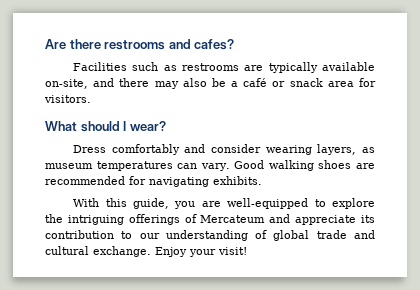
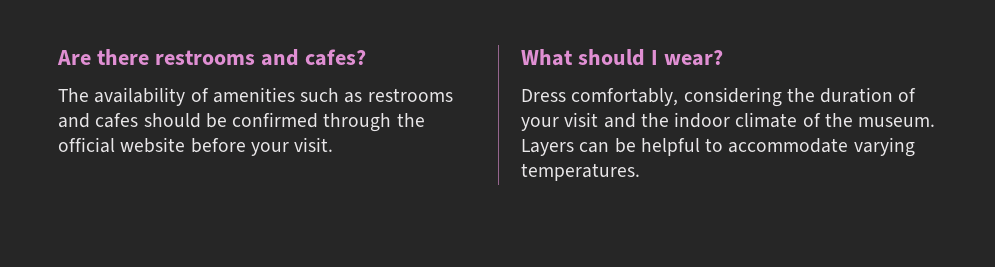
[73,62,375,73] [45,78,377,89] [44,95,91,103] Facilities such as restrooms are typically available on-site, and there may also be a café or snack area for visitors. -> [58,87,453,106] [58,112,425,132] [58,137,334,156] The availability of amenities such as restrooms and cafes should be confirmed through the official website before your visit.
[111,144,375,155] [45,160,376,171] [45,176,262,187] [73,198,375,209] [45,214,375,225] [45,230,375,241] [45,246,247,257] comfortably and consider wearing layers, as museum temperatures can vary. Good walking shoes are recommended for navigating exhibits. // With this guide, you are well-equipped to explore the intriguing offerings of Mercateum and appreciate its contribution to our understanding of global trade and cultural exchange. Enjoy your visit! -> [571,87,917,107] [521,112,936,131] [521,137,915,157] [521,163,640,181] comfortably, considering the duration of your visit and the indoor climate of the museum. Layers can be helpful to accommodate varying temperatures.

